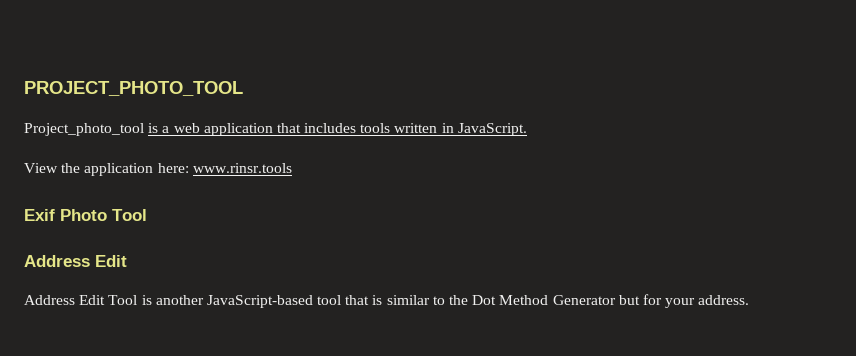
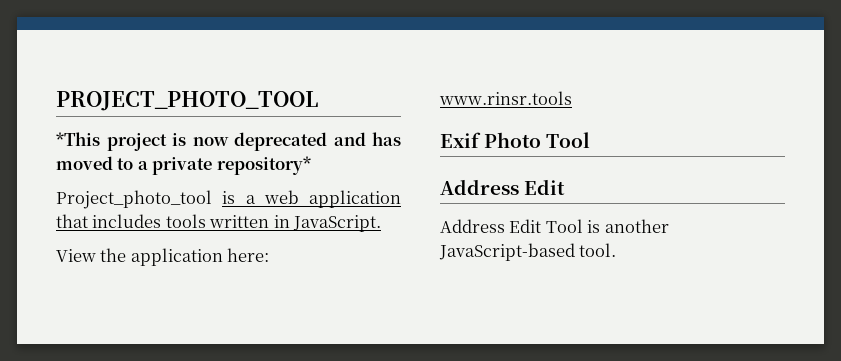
(243, 88) none -> [56,132,401,151] [56,156,311,175] // *This project is now deprecated and has moved to a private repository*
[317,294,750,308] tool that is similar to the Dot Method Generator but for your address. -> [579,243,617,257] tool.

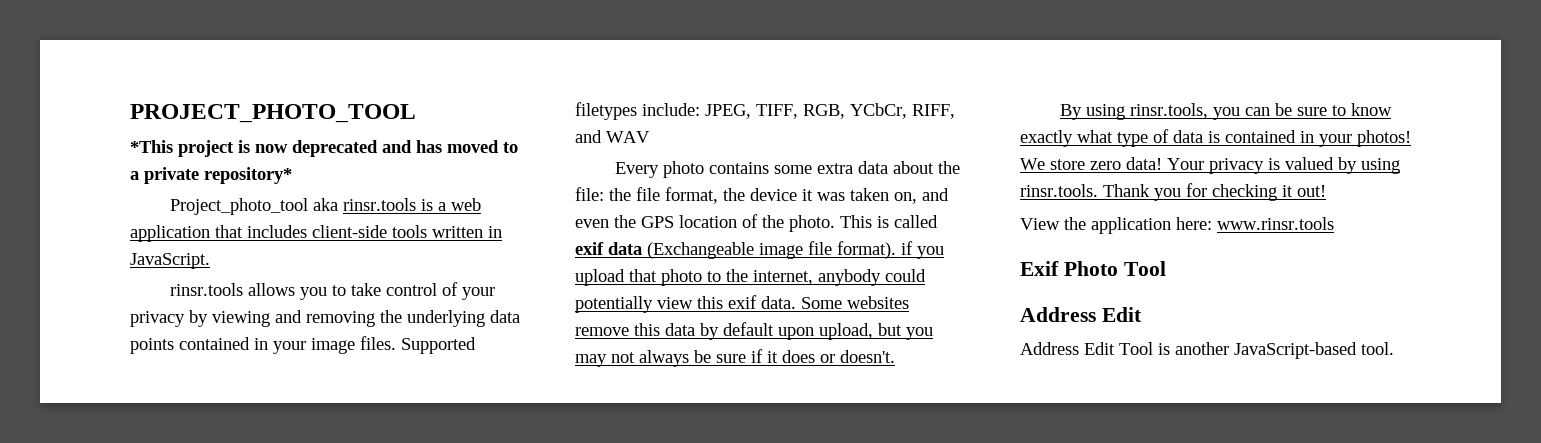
(212, 199) none -> [312,198,416,211] aka rinsr.tools
(162, 221) none -> [312,225,387,238] client-side
(382, 223) none -> [169,282,495,300] [130,310,520,327] [130,336,476,354] [575,102,955,120] [575,130,650,143] [614,161,960,178] [575,187,949,204] [575,214,938,232] [575,241,944,259] [575,269,926,286] [575,295,909,313] [575,322,933,340] [575,349,895,367] [1059,103,1392,120] [1020,129,1411,147] [1020,157,1400,174] [1020,183,1326,201] // rinsr.tools allows you to take control of your privacy by viewing and removing the underlying data points contained in your image files. Supported filetypes include: JPEG, TIFF, RGB, YCbCr, RIFF, and WAV // Every photo contains some extra data about the file: the file format, the device it was taken on, and even the GPS location of the photo. This is called exif data (Exchangeable image file format). if you upload that photo to the internet, anybody could potentially view this exif data. Some websites remove this data by default upon upload, but you may not always be sure if it does or doesn't. // By using rinsr.tools, you can be sure to know exactly what type of data is contained in your photos! We store zero data! Your privacy is valued by using rinsr.tools. Thank you for checking it out!

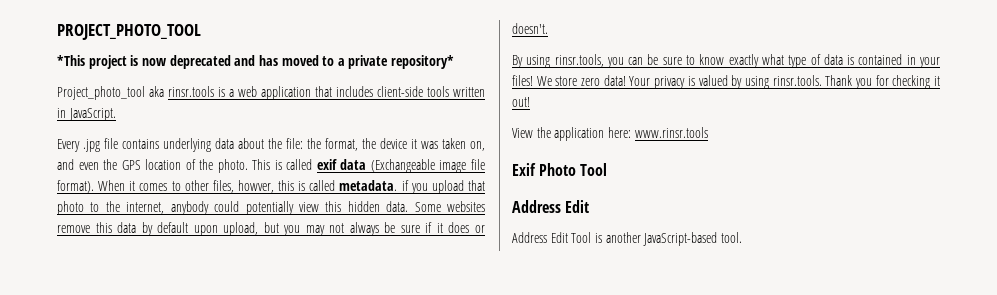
[169,282,495,300] [130,310,520,327] [130,336,476,354] [575,102,955,120] [575,130,650,143] [614,161,853,178] rinsr.tools allows you to take control of your privacy by viewing and removing the underlying data points contained in your image files. Supported filetypes include: JPEG, TIFF, RGB, YCbCr, RIFF, and WAV // Every photo contains some extra -> [57,138,211,152] Every .jpg file contains underlying
[636,187,660,201] file -> (321, 143) none
(896, 250) none -> [98,180,398,193] When it comes to other files, howver, this is called metadata.
[728,295,757,309] exif -> [347,201,380,212] hidden
[1357,130,1411,147] photos! -> [512,75,533,86] files!

